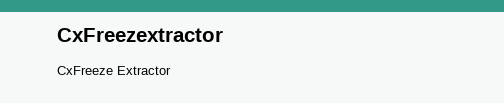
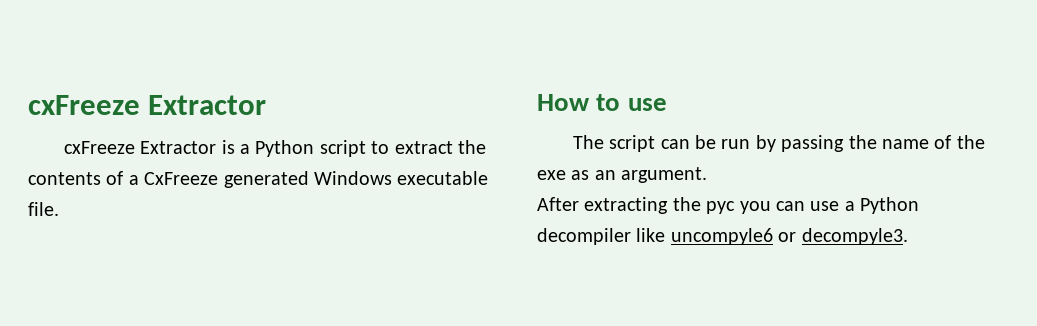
[57,28,223,42] [57,66,171,75] CxFreezextractor // CxFreeze Extractor -> [28,95,267,115] [63,140,486,157] [28,171,489,188] [28,202,59,216] [537,94,667,111] [572,135,985,152] [537,167,708,183] [537,197,920,214] [537,228,908,245] cxFreeze Extractor // cxFreeze Extractor is a Python script to extract the contents of a CxFreeze generated Windows executable file. // How to use // The script can be run by passing the name of the exe as an argument. // After extracting the pyc you can use a Python decompiler like uncompyle6 or decompyle3.

